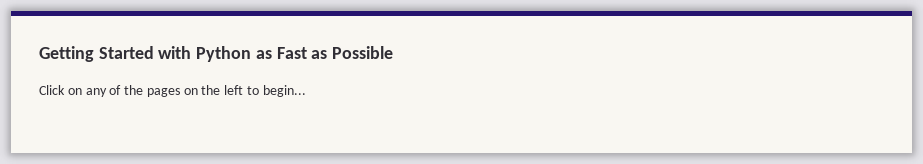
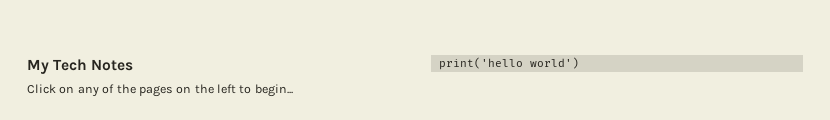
[39,46,394,62] Getting Started with Python as Fast as Possible -> [27,59,134,74] My Tech Notes
(306, 91) none -> [438,57,579,70] // print('hello world')

